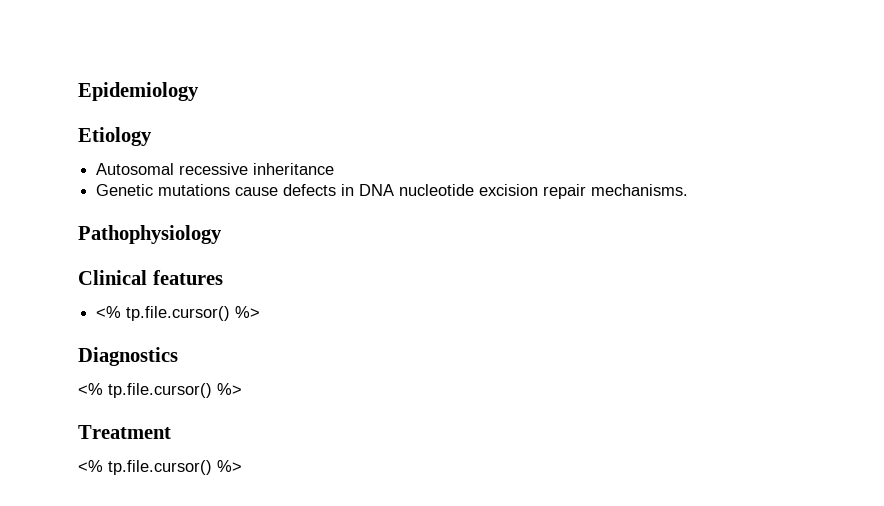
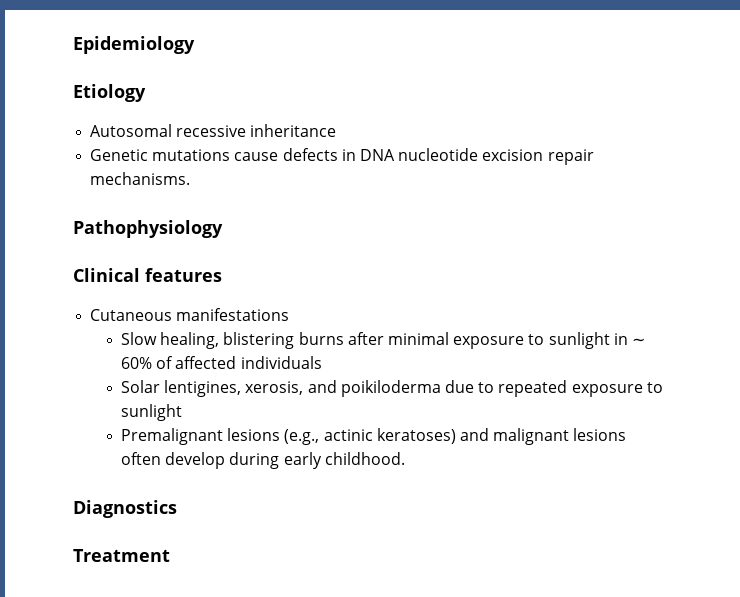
[96,306,261,321] [78,347,178,366] [78,383,242,398] [78,425,171,439] [78,460,242,475] <% tp.file.cursor() %> // Diagnostics // <% tp.file.cursor() %> // Treatment // <% tp.file.cursor() %> -> [90,308,290,321] [121,332,645,349] [121,356,322,369] [121,380,663,397] [121,404,183,421] [121,428,627,445] [121,452,405,469] [73,500,177,518] [73,549,170,562] Cutaneous manifestations // Slow healing, blistering burns after minimal exposure to sunlight in ∼ 60% of affected individuals // Solar lentigines, xerosis, and poikiloderma due to repeated exposure to sunlight // Premalignant lesions (e.g., actinic keratoses) and malignant lesions often develop during early childhood. // Diagnostics // Treatment

